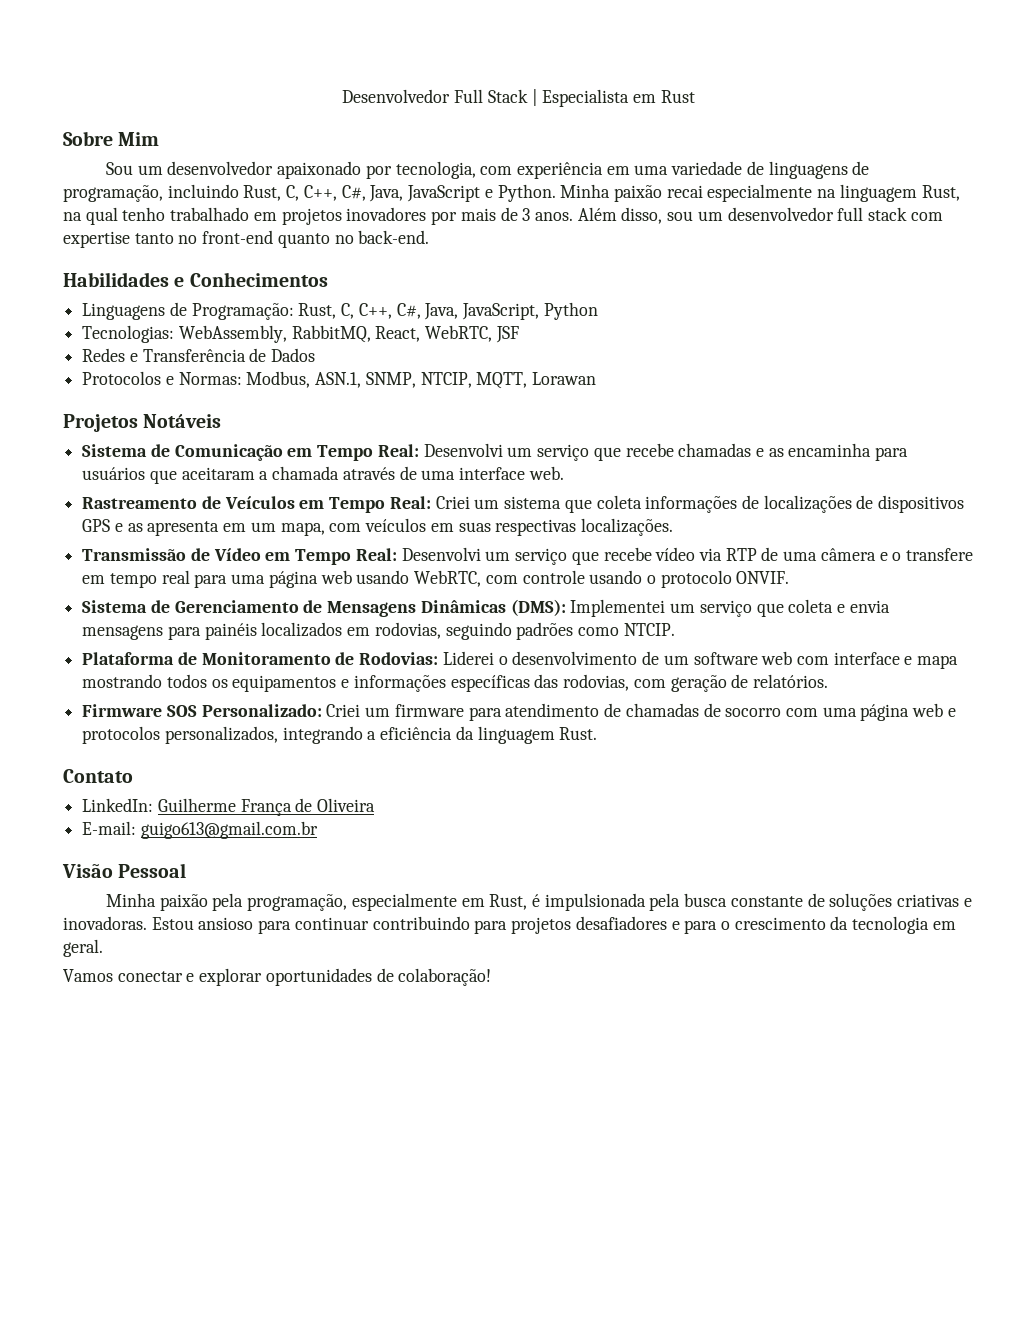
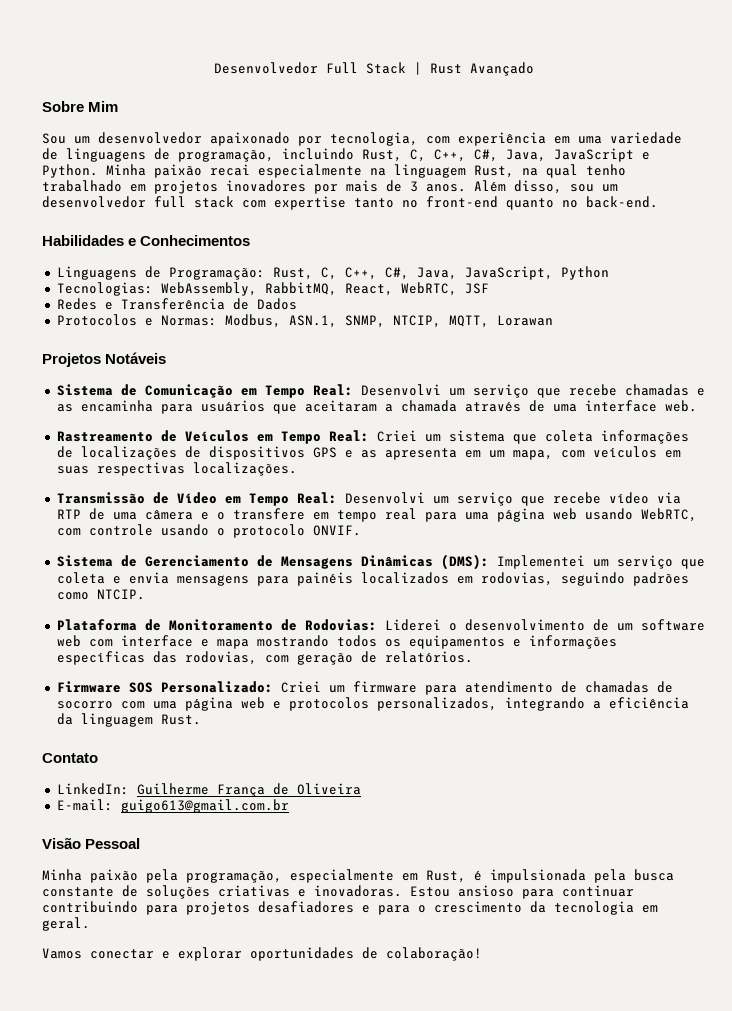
[542,89,656,107] Especialista em -> (422, 68) none
(695, 96) none -> [469,62,534,76] Avançado

